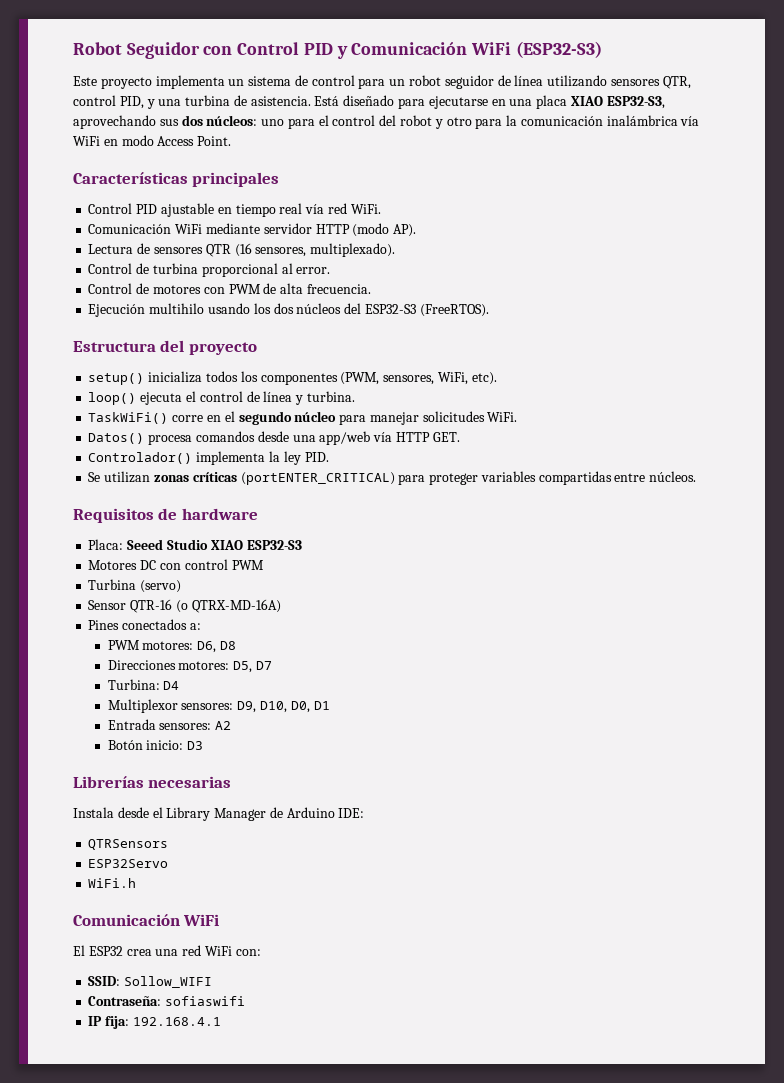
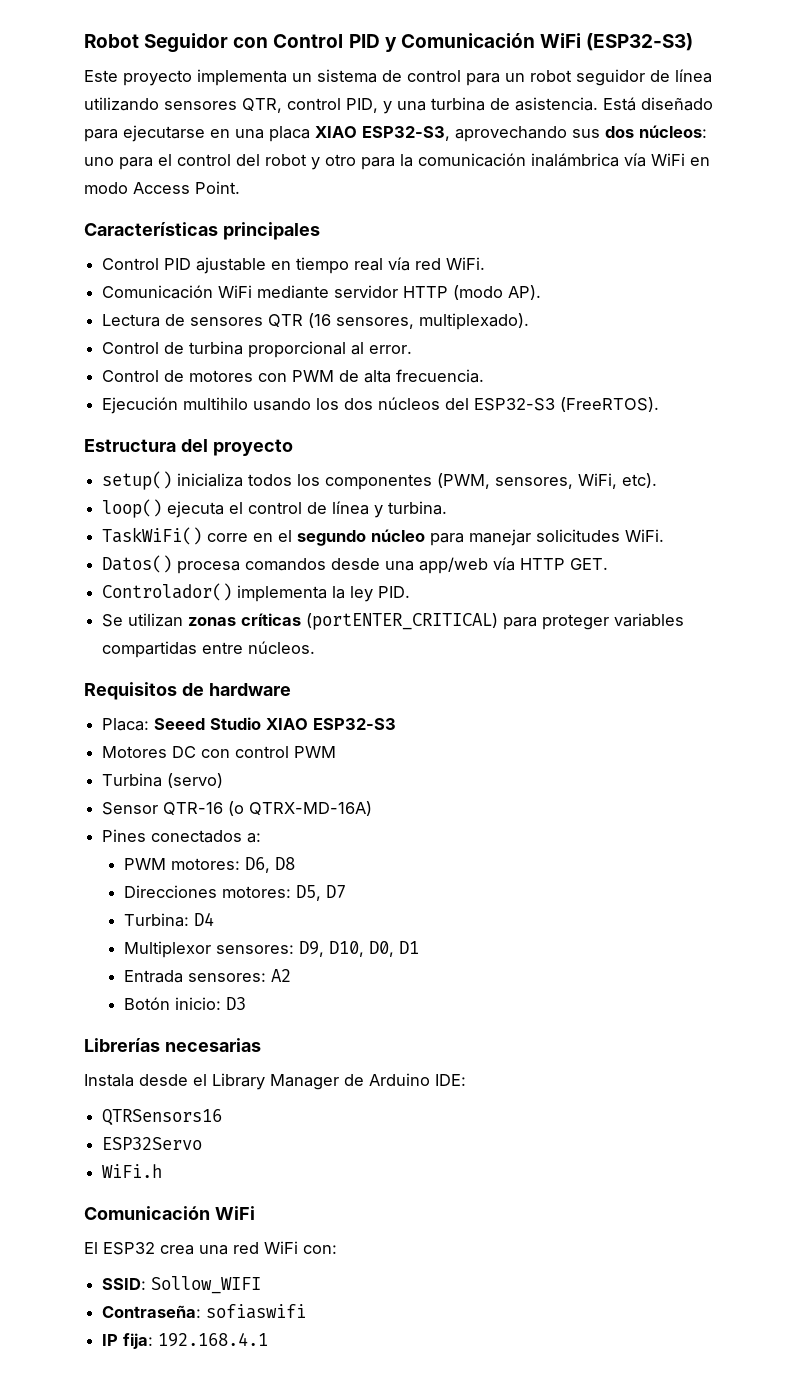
[88,839,169,850] QTRSensors -> [102,1109,223,1126] QTRSensors16

